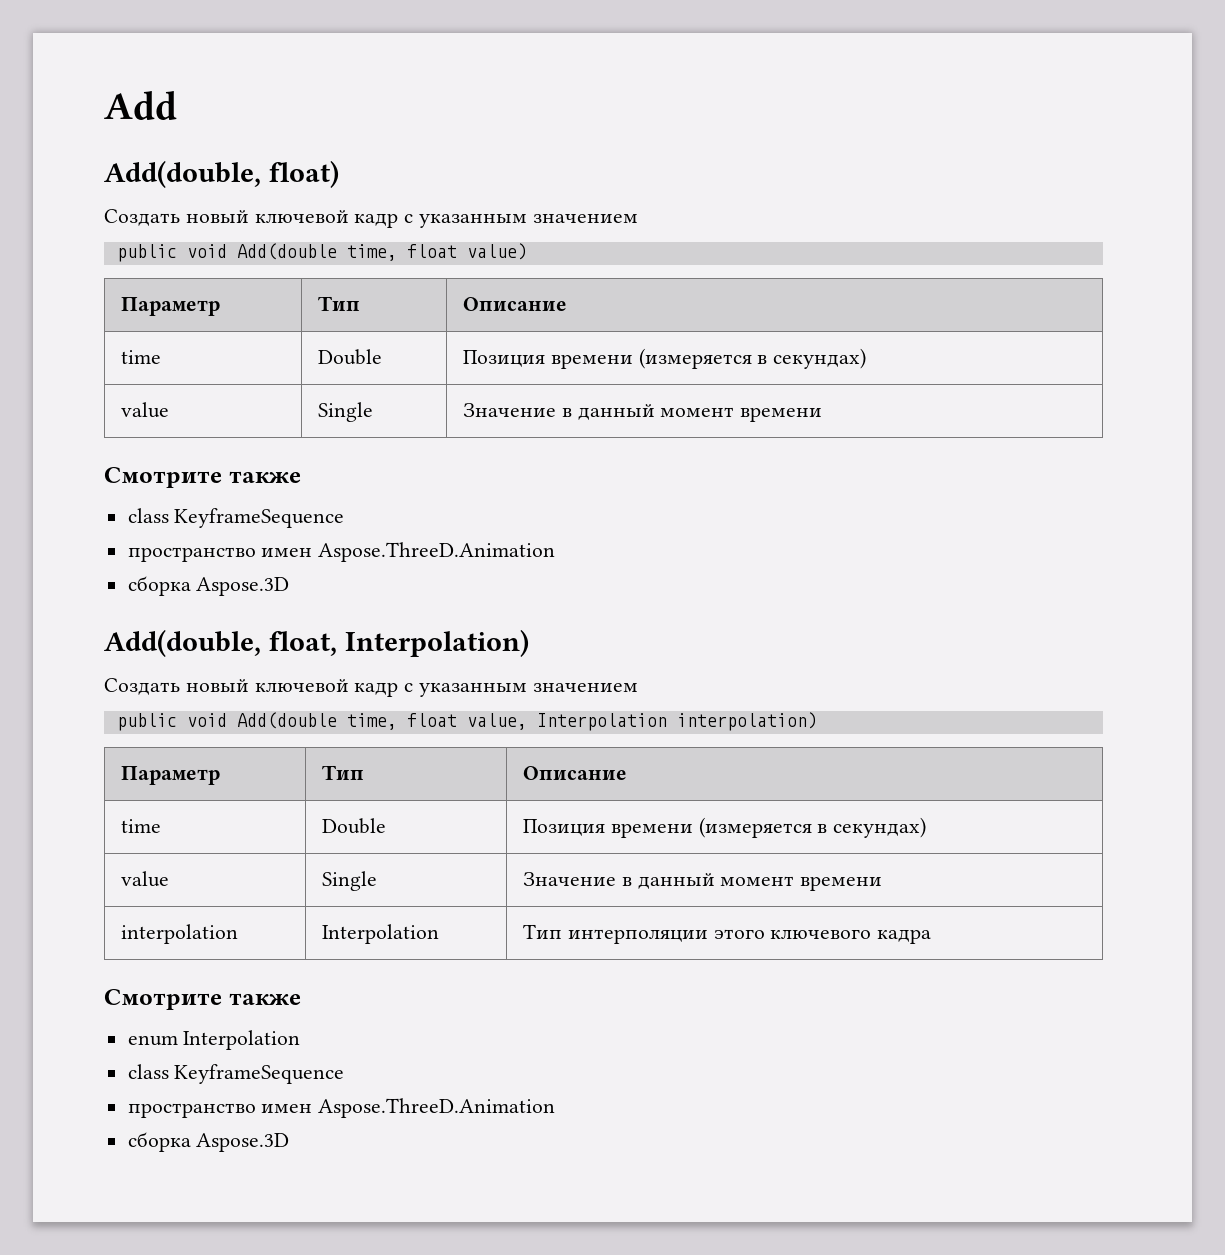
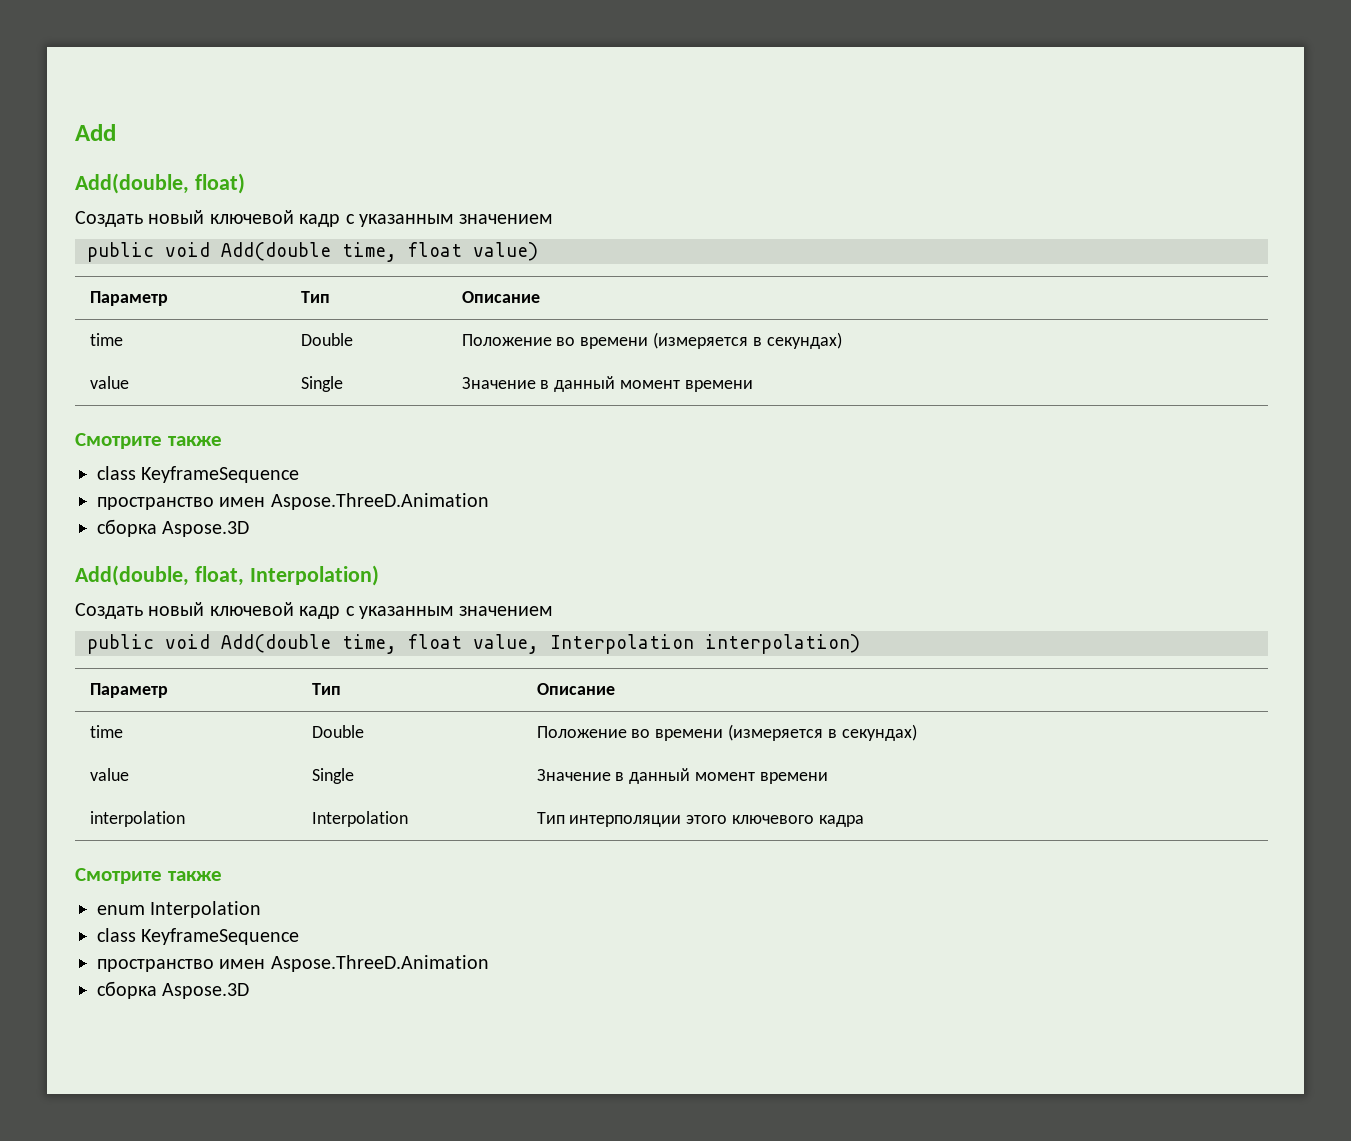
[462,350,545,367] Позиция -> [461,334,576,346] Положение во
[522,819,605,836] Позиция -> [536,726,651,738] Положение во

